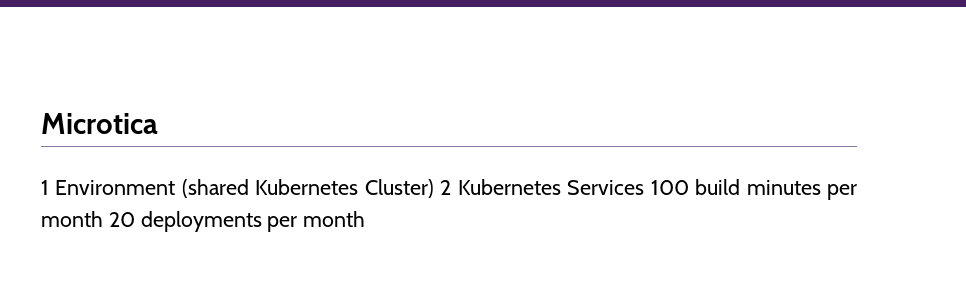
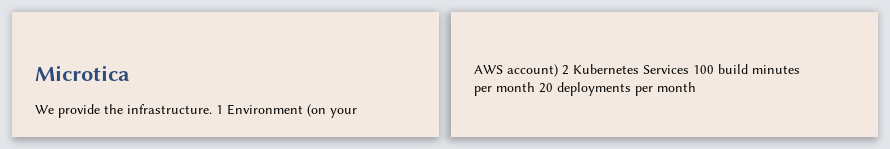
[41,179,434,198] 1 Environment (shared Kubernetes Cluster) -> [35,104,357,118] [474,64,558,77] We provide the infrastructure. 1 Environment (on your AWS account)

